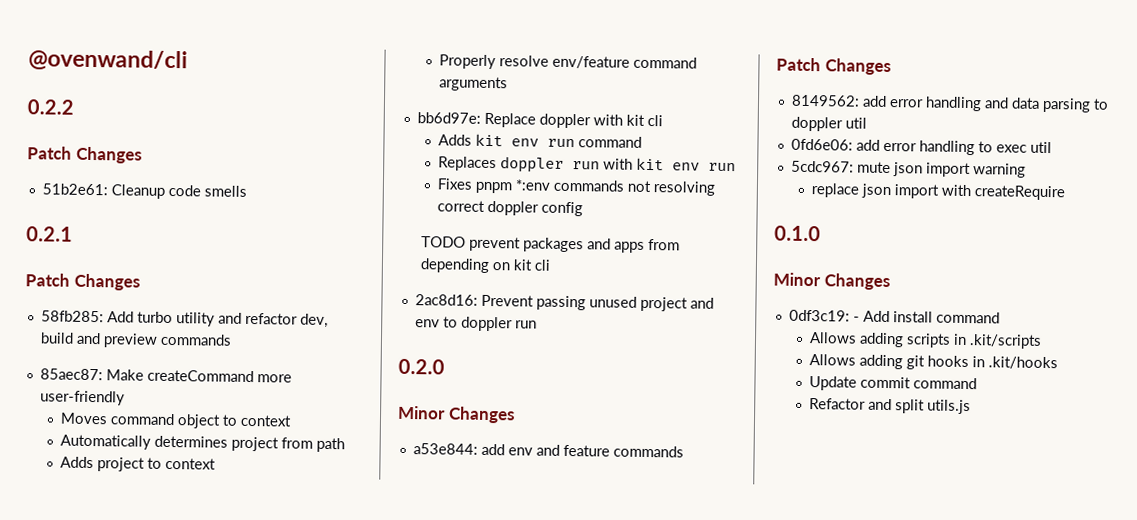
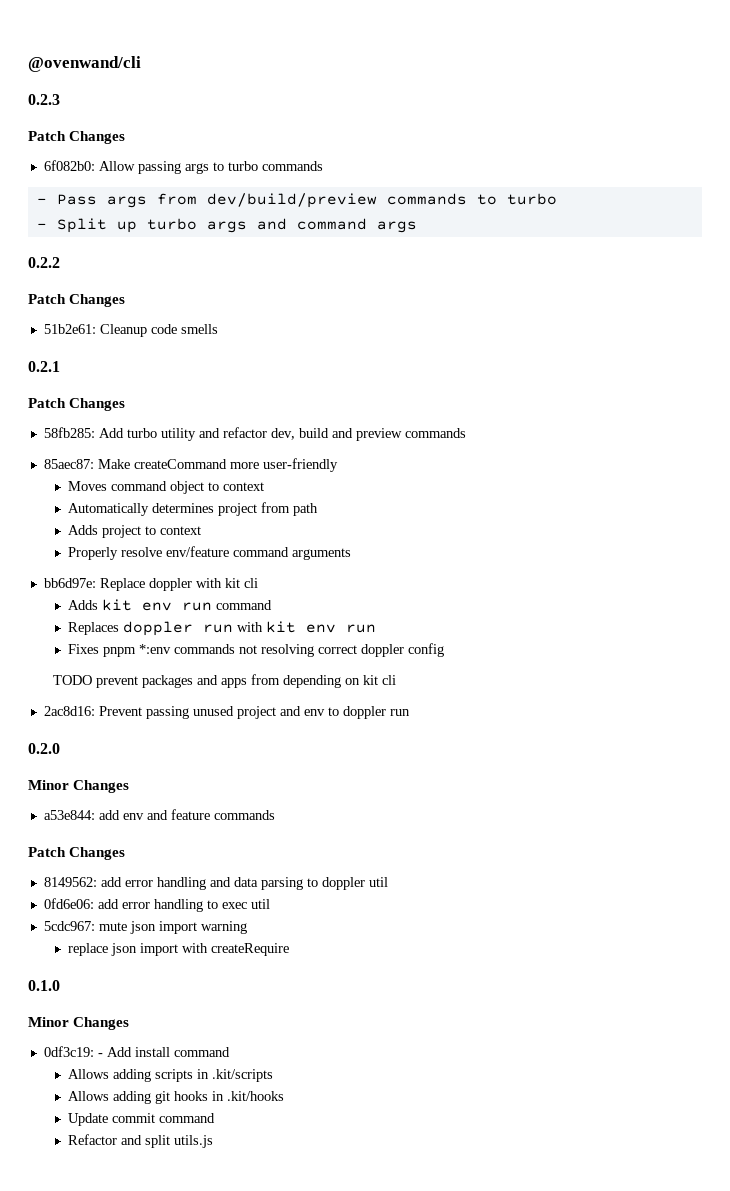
(188, 60) none -> [28,94,60,105] [28,131,126,144] [43,160,323,174] [36,193,557,208] [36,218,417,233] // 0.2.3 // Patch Changes // 6f082b0: Allow passing args to turbo commands // - Pass args from dev/build/preview commands to turbo // - Split up turbo args and command args

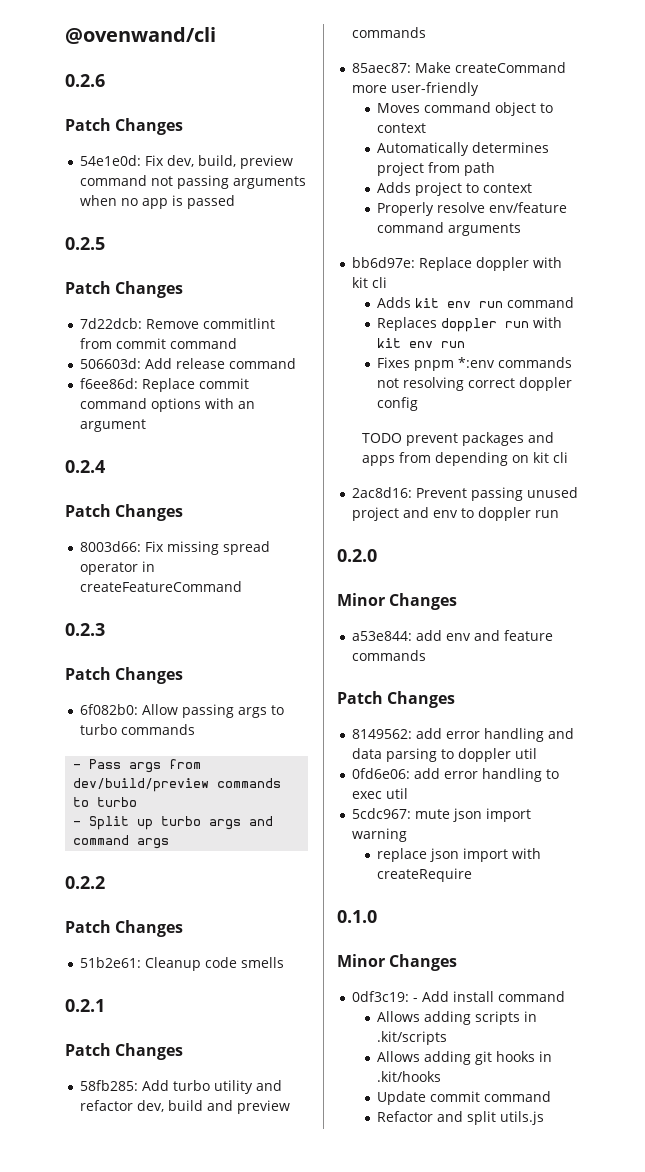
(141, 64) none -> [65,74,105,87] [65,118,184,135] [80,155,294,169] [80,175,307,189] [80,195,236,209] [65,237,105,250] [65,281,184,298] [80,318,276,329] [80,338,238,349] [80,358,297,369] [80,378,250,392] [80,398,256,412] [80,419,147,432] [65,460,105,473] [65,504,184,521] [80,541,271,555] [80,561,156,575] [80,581,243,592] // 0.2.6 // Patch Changes // 54e1e0d: Fix dev, build, preview command not passing arguments when no app is passed // 0.2.5 // Patch Changes // 7d22dcb: Remove commitlint from commit command // 506603d: Add release command // f6ee86d: Replace commit command options with an argument // 0.2.4 // Patch Changes // 8003d66: Fix missing spread operator in createFeatureCommand

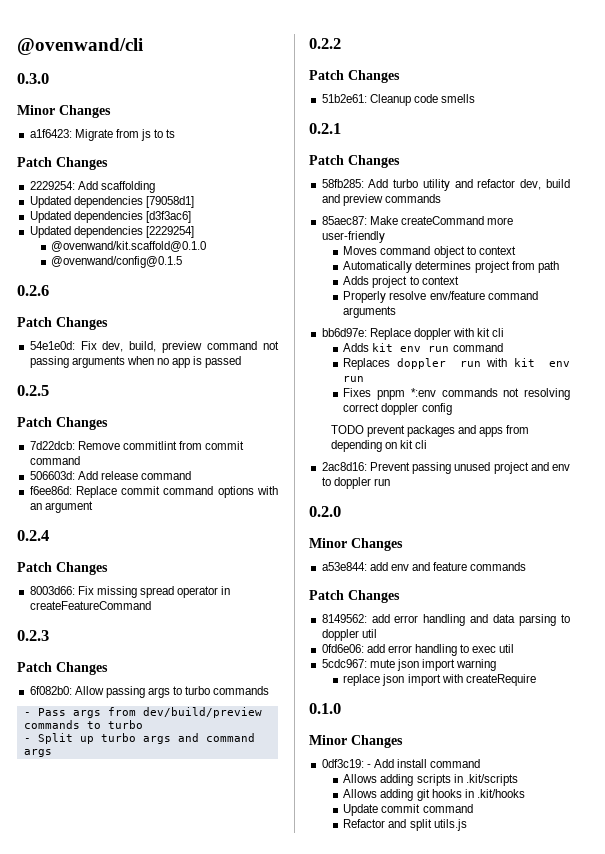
(216, 35) none -> [17,73,49,84] [17,105,111,118] [29,129,176,141] [17,157,108,170] [29,181,155,193] [29,196,194,208] [29,211,191,223] [29,226,194,238] [51,241,207,252] [51,256,183,268] // 0.3.0 // Minor Changes // a1f6423: Migrate from js to ts // Patch Changes // 2229254: Add scaffolding // Updated dependencies [79058d1] // Updated dependencies [d3f3ac6] // Updated dependencies [2229254] // @ovenwand/kit.scaffold@0.1.0 // @ovenwand/config@0.1.5

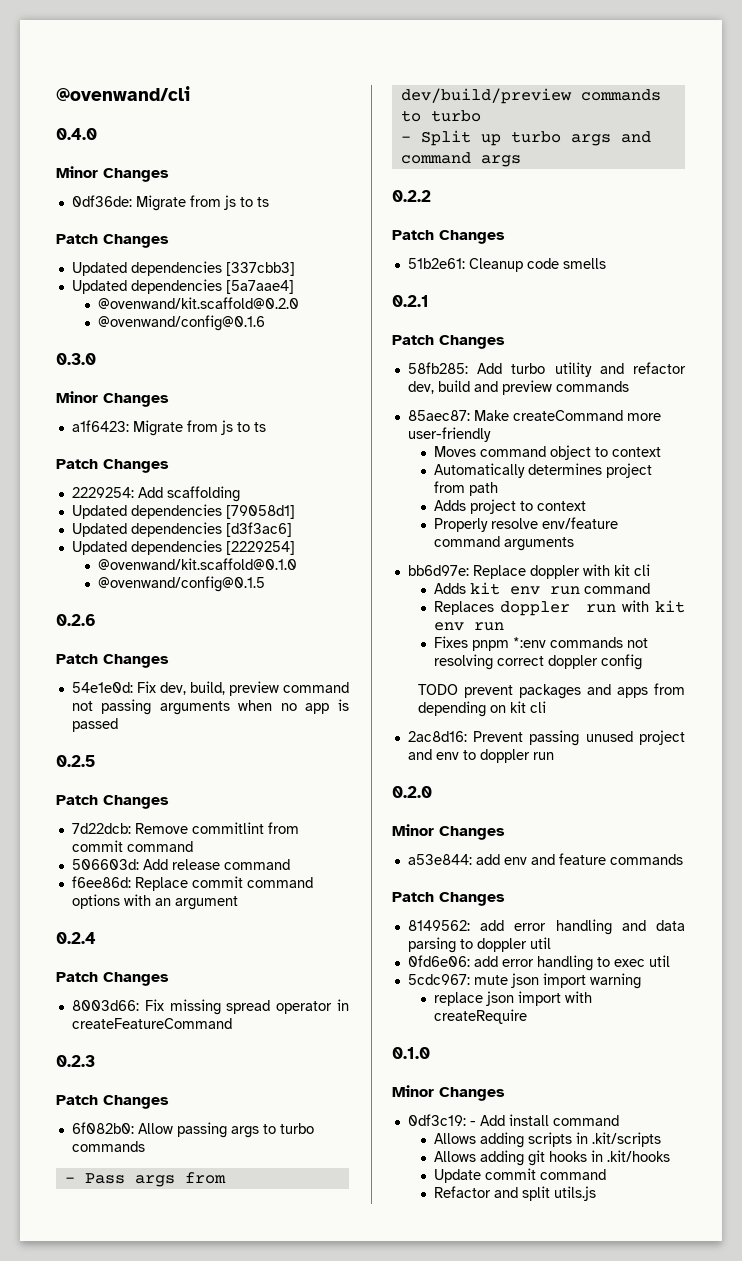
(143, 46) none -> [56,128,97,140] [56,166,169,182] [71,195,269,211] [56,234,169,248] [71,261,295,276] [71,279,294,294] [98,297,300,309] [98,315,266,331] // 0.4.0 // Minor Changes // 0df36de: Migrate from js to ts // Patch Changes // Updated dependencies [337cbb3] // Updated dependencies [5a7aae4] // @ovenwand/kit.scaffold@0.2.0 // @ovenwand/config@0.1.6

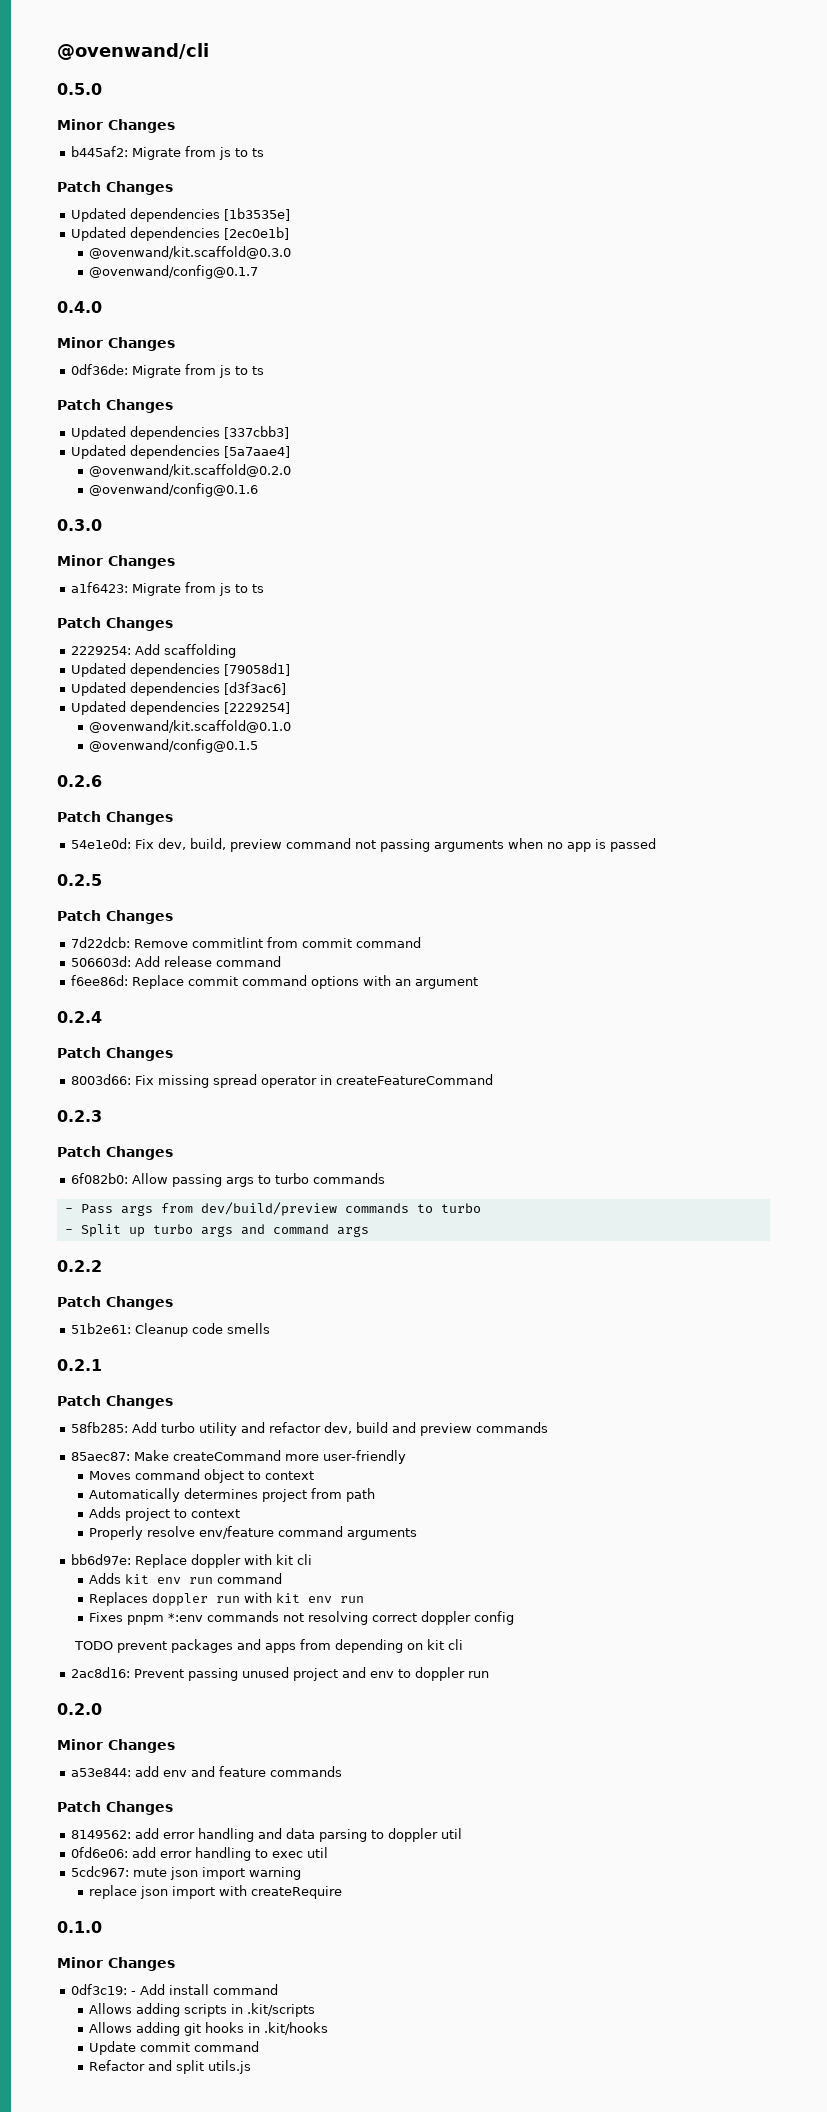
(190, 93) none -> [57,83,102,95] [57,119,175,133] [70,146,264,160] [57,181,173,195] [70,208,290,222] [70,227,289,241] [88,246,291,259] [88,265,258,279] // 0.5.0 // Minor Changes // b445af2: Migrate from js to ts // Patch Changes // Updated dependencies [1b3535e] // Updated dependencies [2ec0e1b] // @ovenwand/kit.scaffold@0.3.0 // @ovenwand/config@0.1.7

